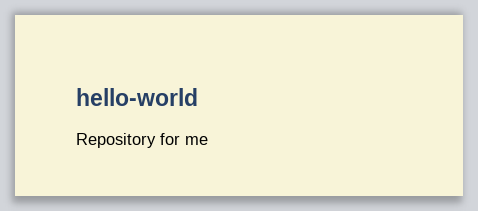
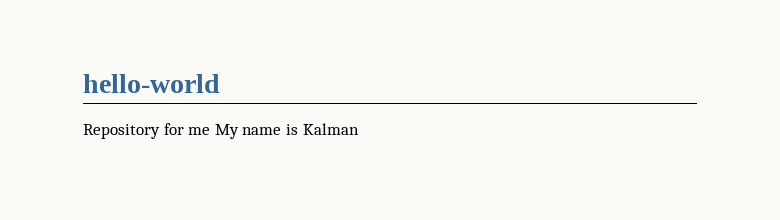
(208, 140) none -> [214,123,359,139] My name is Kalman

